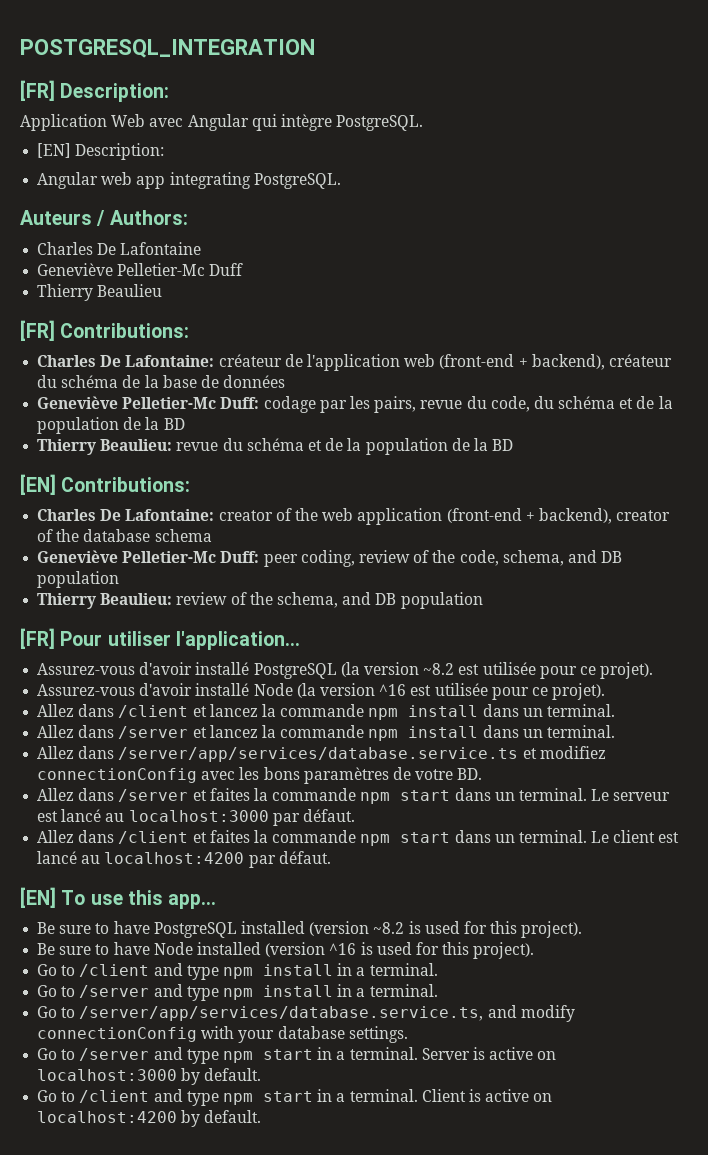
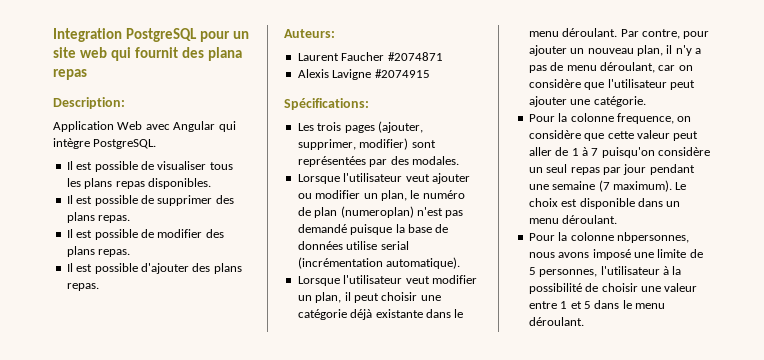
[20,39,315,58] [20,80,55,101] POSTGRESQL_INTEGRATION // [FR] -> [53,28,249,42] [53,47,242,61] [53,69,87,80] Integration PostgreSQL pour un site web qui fournit des plana repas //
[37,143,165,160] [37,172,341,189] [20,210,188,226] [37,242,202,255] [37,263,244,276] [37,284,163,301] [20,320,190,341] [37,354,672,371] [37,375,286,388] [37,396,673,413] [37,417,185,434] [37,438,514,455] [20,474,191,495] [37,508,671,525] [37,529,212,542] [37,550,623,567] [37,571,120,588] [37,592,483,609] [20,628,300,650] [37,662,654,679] [37,683,606,700] [37,704,615,720] [37,725,615,741] [37,746,606,762] [37,767,483,784] [37,788,671,804] [37,809,355,826] [37,830,680,846] [37,851,331,868] [20,887,217,909] [37,921,583,938] [37,942,535,959] [37,963,438,980] [37,984,438,1001] [37,1005,575,1022] [37,1026,408,1043] [37,1047,557,1064] [37,1068,262,1085] [37,1089,553,1106] [37,1110,262,1127] [EN] Description: // Angular web app integrating PostgreSQL. // Auteurs / Authors: // Charles De Lafontaine // Geneviève Pelletier-Mc Duff // Thierry Beaulieu // [FR] Contributions: // Charles De Lafontaine: créateur de l'application web (front-end + backend), créateur du schéma de la base de données // Geneviève Pelletier-Mc Duff: codage par les pairs, revue du code, du schéma et de la population de la BD // Thierry Beaulieu: revue du schéma et de la population de la BD // [EN] Contributions: // Charles De Lafontaine: creator of the web application (front-end + backend), creator of the database schema // Geneviève Pelletier-Mc Duff: peer coding, review of the code, schema, and DB population // Thierry Beaulieu: review of the schema, and DB population // [FR] Pour utiliser l'application... // Assurez-vous d'avoir installé PostgreSQL (la version ~8.2 est utilisée pour ce projet). // Assurez-vous d'avoir installé Node (la version ^16 est utilisée pour ce projet). // Allez dans /client et lancez la commande npm install dans un terminal. // Allez dans /server et lancez la commande npm install dans un terminal. // Allez dans /server/app/services/database.service.ts et modifiez connectionConfig avec les bons paramètres de votre BD. // Allez dans /server et faites la commande npm start dans un terminal. Le serveur est lancé au localhost:3000 par défaut. // Allez dans /client et faites la commande npm start dans un terminal. Le client est lancé au localhost:4200 par défaut. // [EN] To use this app... // Be sure to have PostgreSQL installed (version ~8.2 is used for this project). // Be sure to have Node installed (version ^16 is used for this project). // Go to /client and type npm install in a terminal. // Go to /server and type npm install in a terminal. // Go to /server/app/services/database.service.ts, and modify connectionConfig with your database settings. // Go to /server and type npm start in a terminal. Server is active on localhost:3000 by default. // Go to /client and type npm start in a terminal. Client is active on localhost:4200 by default. -> [66,161,233,172] [66,178,211,189] [66,195,234,206] [66,212,131,223] [66,229,224,240] [66,246,131,257] [66,263,242,274] [66,283,99,291] [284,29,335,38] [297,52,443,61] [297,69,430,80] [284,98,369,110] [297,121,423,133] [297,138,436,150] [297,156,459,167] [297,173,470,184] [297,190,465,201] [297,206,464,218] [297,224,449,235] [297,241,409,250] [297,257,461,269] [297,275,477,286] [297,292,441,303] [297,309,464,320] [528,28,710,39] [528,45,701,56] [528,62,693,73] [528,79,695,90] [528,96,646,107] [528,113,692,124] [528,130,699,141] [528,147,710,158] [528,164,695,175] [528,180,687,192] [528,198,681,209] [528,215,618,224] [528,232,689,243] [528,249,703,260] [528,266,682,277] [528,283,698,294] [528,300,665,309] [528,317,584,326] Il est possible de visualiser tous les plans repas disponibles. // Il est possible de supprimer des plans repas. // Il est possible de modifier des plans repas. // Il est possible d'ajouter des plans repas. // Auteurs: // Laurent Faucher #2074871 // Alexis Lavigne #2074915 // Spécifications: // Les trois pages (ajouter, supprimer, modifier) sont représentées par des modales. // Lorsque l'utilisateur veut ajouter ou modifier un plan, le numéro de plan (numeroplan) n'est pas demandé puisque la base de données utilise serial (incrémentation automatique). // Lorsque l'utilisateur veut modifier un plan, il peut choisir une catégorie déjà existante dans le menu déroulant. Par contre, pour ajouter un nouveau plan, il n'y a pas de menu déroulant, car on considère que l'utilisateur peut ajouter une catégorie. // Pour la colonne frequence, on considère que cette valeur peut aller de 1 à 7 puisqu'on considère un seul repas par jour pendant une semaine (7 maximum). Le choix est disponible dans un menu déroulant. // Pour la colonne nbpersonnes, nous avons imposé une limite de 5 personnes, l'utilisateur à la possibilité de choisir une valeur entre 1 et 5 dans le menu déroulant.

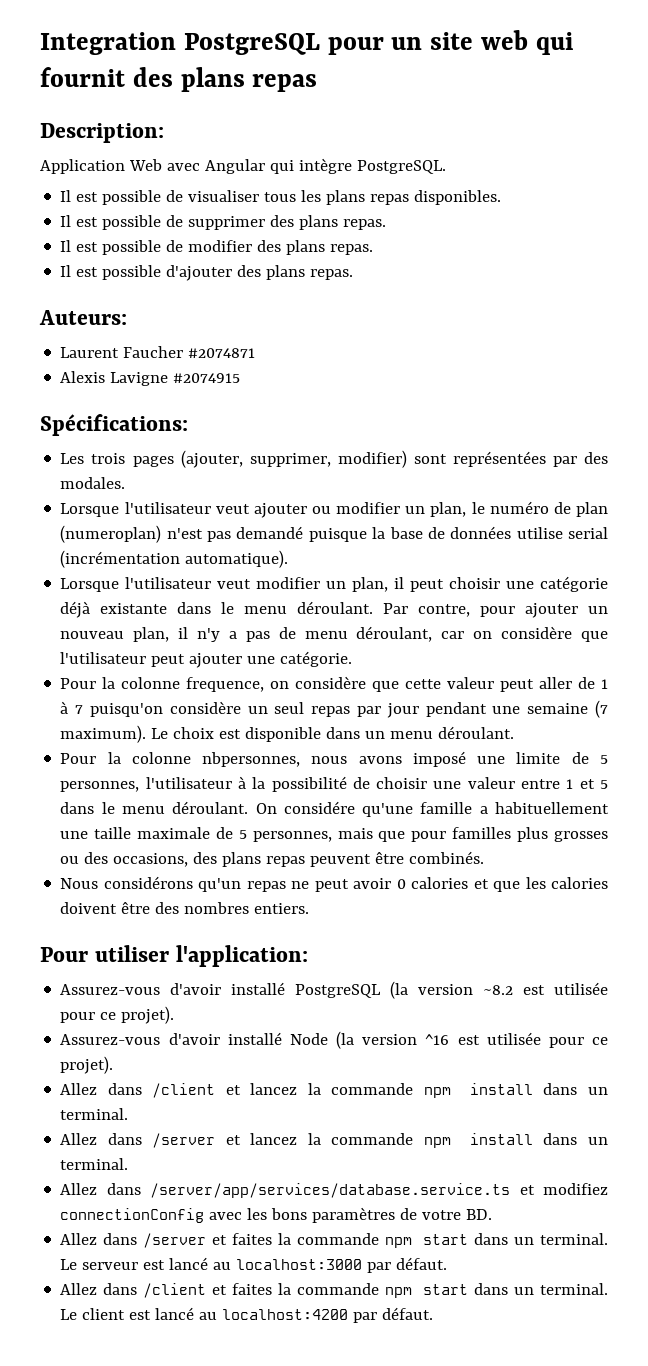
[207,47,242,61] plana -> [180,67,245,92] plans
(584, 321) none -> [255,801,609,817] [60,827,608,842] [60,851,485,867] [60,876,609,892] [60,902,310,914] [40,945,308,967] [60,981,608,999] [60,1006,175,1024] [60,1031,608,1049] [60,1056,114,1074] [60,1083,608,1098] [60,1108,129,1120] [60,1133,608,1148] [60,1158,129,1170] [60,1183,608,1198] [60,1207,493,1223] [60,1233,608,1248] [60,1257,448,1273] [60,1283,608,1298] [60,1307,434,1323] On considére qu'une famille a habituellement une taille maximale de 5 personnes, mais que pour familles plus grosses ou des occasions, des plans repas peuvent être combinés. // Nous considérons qu'un repas ne peut avoir 0 calories et que les calories doivent être des nombres entiers. // Pour utiliser l'application: // Assurez-vous d'avoir installé PostgreSQL (la version ~8.2 est utilisée pour ce projet). // Assurez-vous d'avoir installé Node (la version ^16 est utilisée pour ce projet). // Allez dans /client et lancez la commande npm install dans un terminal. // Allez dans /server et lancez la commande npm install dans un terminal. // Allez dans /server/app/services/database.service.ts et modifiez connectionConfig avec les bons paramètres de votre BD. // Allez dans /server et faites la commande npm start dans un terminal. Le serveur est lancé au localhost:3000 par défaut. // Allez dans /client et faites la commande npm start dans un terminal. Le client est lancé au localhost:4200 par défaut.

